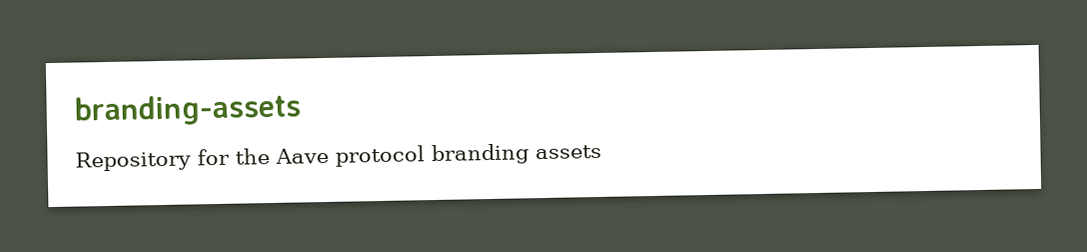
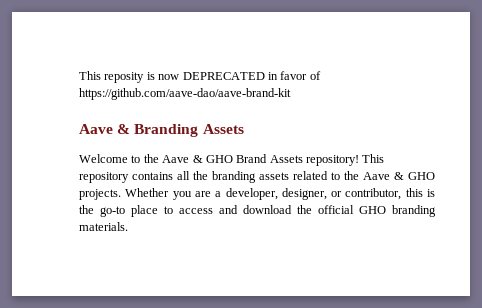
[74,93,301,127] [75,143,602,172] branding-assets // Repository for the Aave protocol branding assets -> [79,71,321,83] [79,88,291,100] [79,124,244,137] [79,154,385,166] [79,171,435,183] [79,188,436,200] [79,205,436,217] [79,222,128,231] This reposity is now DEPRECATED in favor of https://github.com/aave-dao/aave-brand-kit // Aave & Branding Assets // Welcome to the Aave & GHO Brand Assets repository! This repository contains all the branding assets related to the Aave & GHO projects. Whether you are a developer, designer, or contributor, this is the go-to place to access and download the official GHO branding materials.

